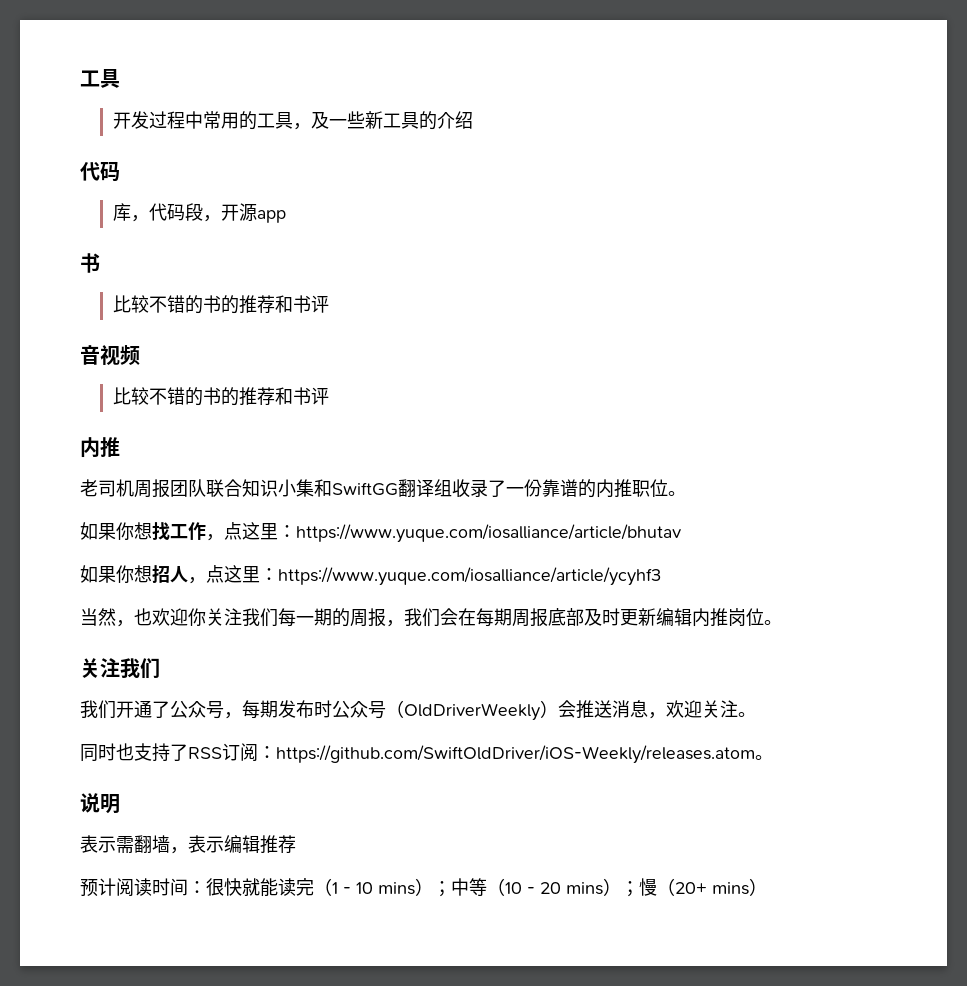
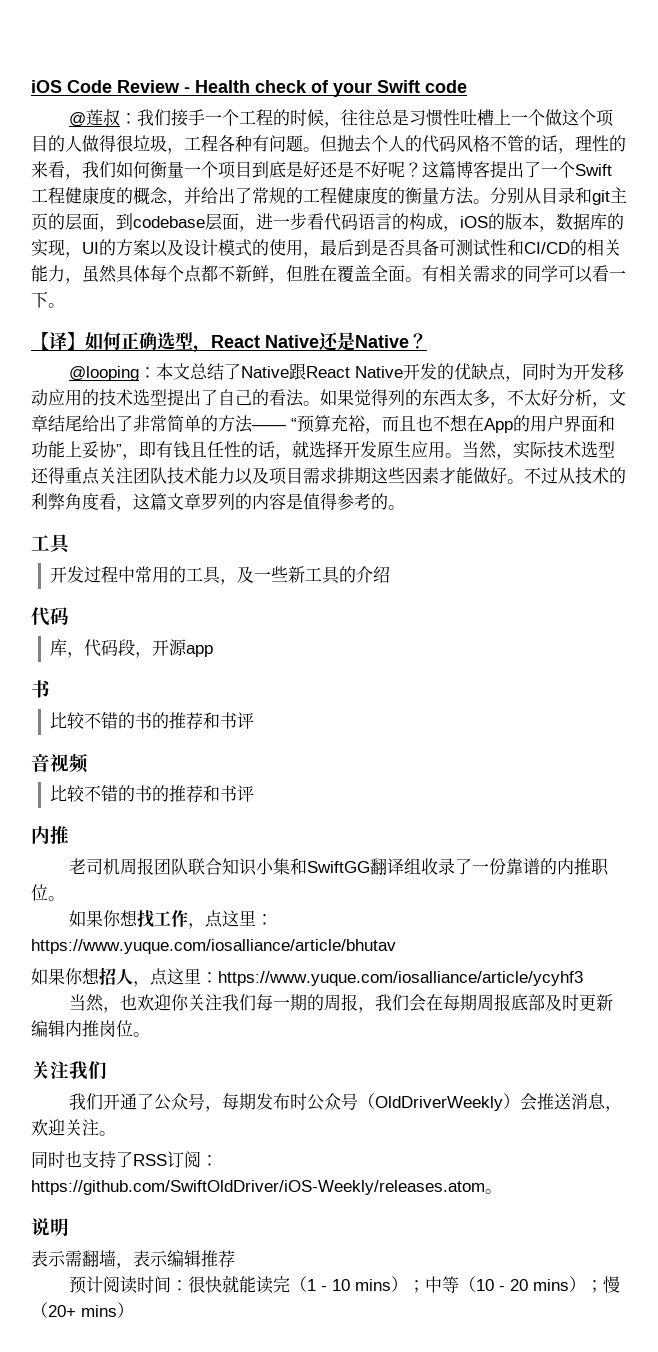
(80, 78) none -> [31,80,467,97] [69,109,615,128] [31,135,626,154] [31,161,612,180] [31,187,627,206] [31,212,624,232] [31,239,621,258] [31,265,626,284] [31,291,65,308] [31,332,427,353] [69,363,625,382] [31,389,626,408] [31,414,615,434] [31,440,615,460] [31,467,626,485] [31,493,405,512] iOS Code Review - Health check of your Swift code // @莲叔：我们接手一个工程的时候，往往总是习惯性吐槽上一个做这个项目的人做得很垃圾，工程各种有问题。但抛去个人的代码风格不管的话，理性的来看，我们如何衡量一个项目到底是好还是不好呢？这篇博客提出了一个Swift工程健康度的概念，并给出了常规的工程健康度的衡量方法。分别从目录和git主页的层面，到codebase层面，进一步看代码语言的构成，iOS的版本，数据库的实现，UI的方案以及设计模式的使用，最后到是否具备可测试性和CI/CD的相关能力，虽然具体每个点都不新鲜，但胜在覆盖全面。有相关需求的同学可以看一下。 // 【译】如何正确选型，React Native还是Native？ // @looping：本文总结了Native跟React Native开发的优缺点，同时为开发移动应用的技术选型提出了自己的看法。如果觉得列的东西太多，不太好分析，文章结尾给出了非常简单的方法—— “预算充裕，而且也不想在App的用户界面和功能上妥协”，即有钱且任性的话，就选择开发原生应用。当然，实际技术选型还得重点关注团队技术能力以及项目需求排期这些因素才能做好。不过从技术的利弊角度看，这篇文章罗列的内容是值得参考的。 //

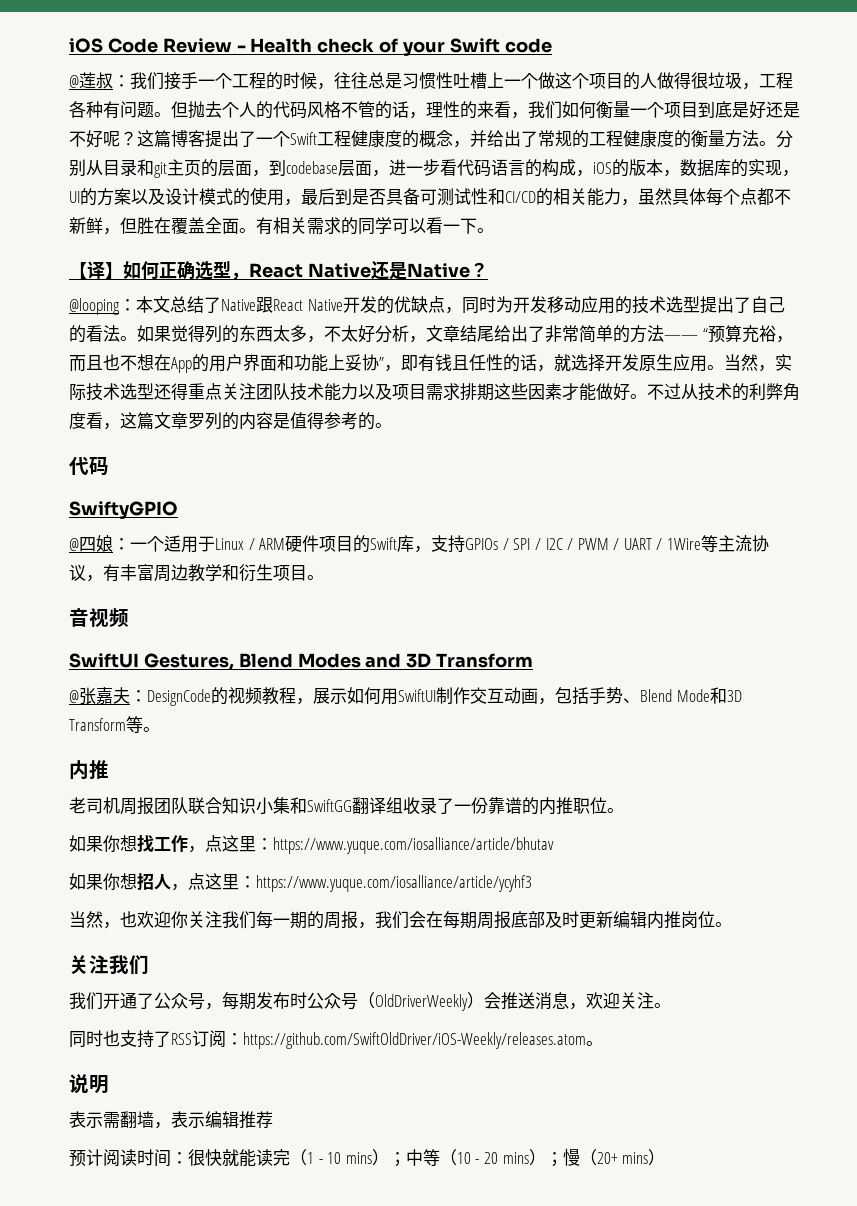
[31,534,71,554] [49,566,390,585] [31,607,69,626] [49,639,213,658] [31,680,50,698] [49,712,254,730] [31,753,89,773] [49,785,254,803] 工具 // 开发过程中常用的工具，及一些新工具的介绍 // 代码 // 库，代码段，开源app // 书 // 比较不错的书的推荐和书评 // 音视频 // 比较不错的书的推荐和书评 -> [69,456,109,476] [69,501,178,519] [69,535,770,553] [69,564,324,582] [69,608,129,627] [69,653,534,671] [69,687,742,706] [69,716,160,733] 代码 // SwiftyGPIO // @四娘：一个适用于Linux / ARM硬件项目的Swift库，支持GPIOs / SPI / I2C / PWM / UART / 1Wire等主流协议，有丰富周边教学和衍生项目。 // 音视频 // SwiftUI Gestures, Blend Modes and 3D Transform // @张嘉夫：DesignCode的视频教程，展示如何用SwiftUI制作交互动画，包括手势、Blend Mode和3D Transform等。

